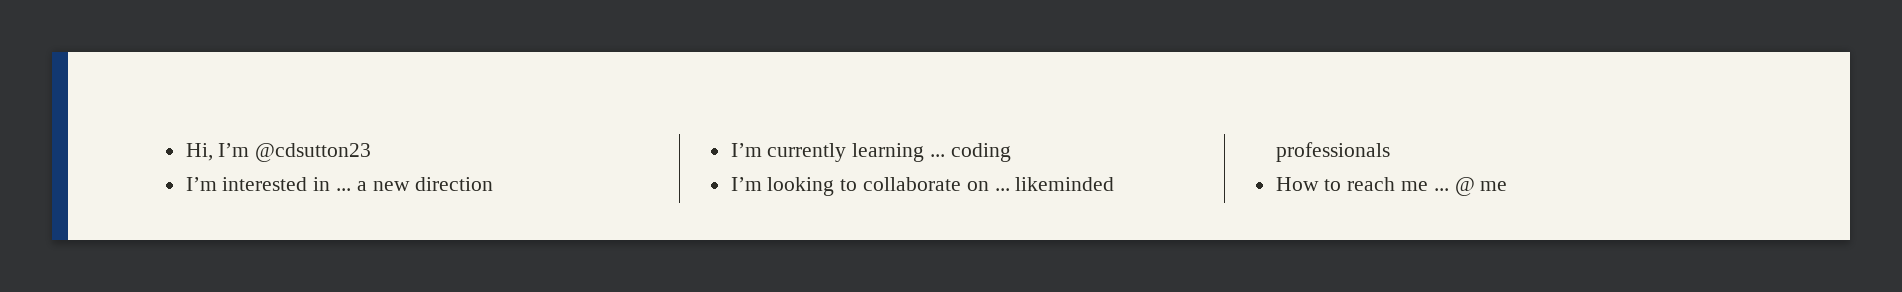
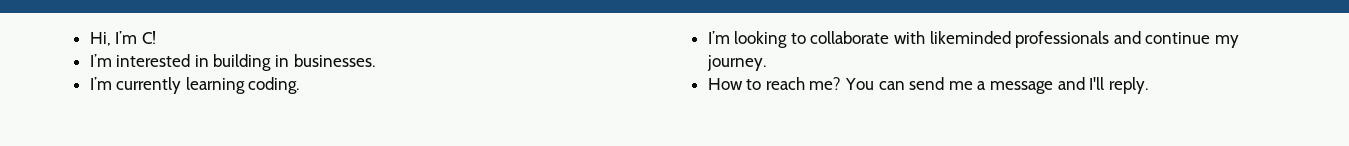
[255,143,372,162] @cdsutton23 -> [141,31,156,44] C!
[336,177,494,191] ... a new direction -> [213,54,375,71] building in businesses.
[930,143,1011,162] ... coding -> [248,77,300,94] coding.
[966,181,1010,191] on ... -> [894,31,926,44] with
(1390, 152) none -> [1113,31,1240,48] [706,55,766,71] and continue my journey.
[1401,177,1508,196] me ... @ me -> [809,77,1148,94] me? You can send me a message and I'll reply.

